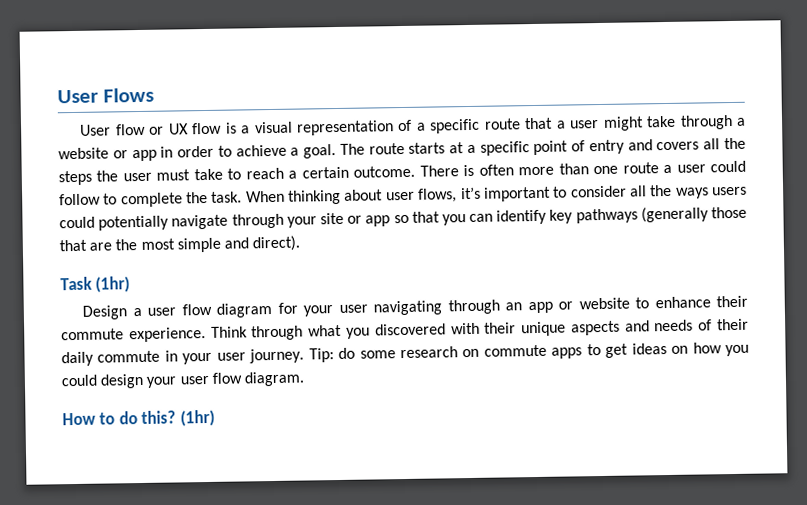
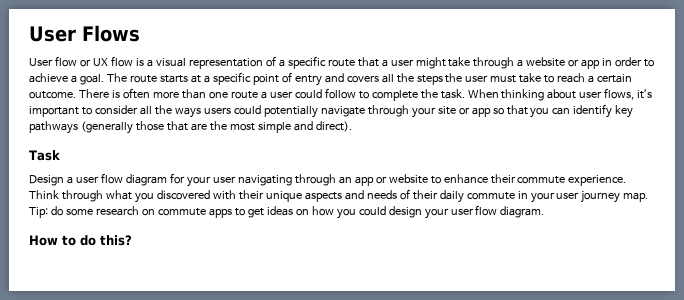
[95,276,131,293] (1hr) -> (60, 155) none
[249,348,305,364] journey. -> [581,190,649,203] journey map.
[179,409,215,427] (1hr) -> (132, 240) none

